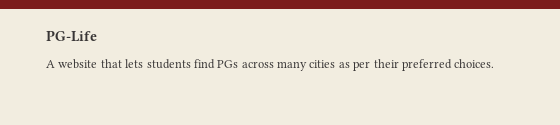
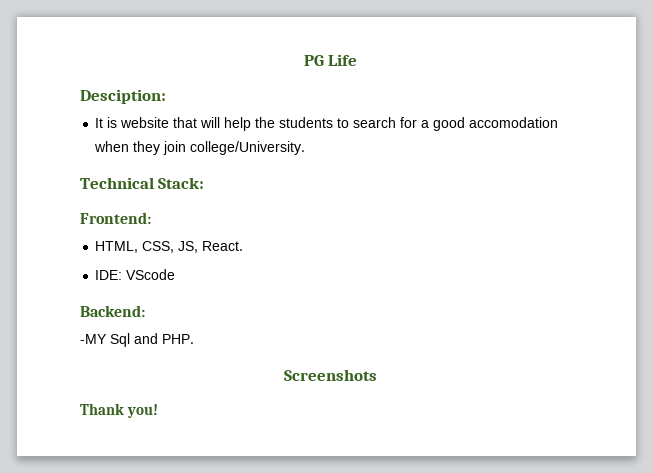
[46,30,97,42] [46,59,495,71] PG-Life // A website that lets students find PGs across many cities as per their preferred choices. -> [303,54,358,66] [80,89,166,104] [95,117,559,131] [94,141,306,155] [80,177,205,189] [80,212,151,224] [95,241,244,253] [95,269,176,280] [80,305,145,317] [80,333,194,347] [284,369,377,381] [80,403,159,418] PG Life // Desciption: // It is website that will help the students to search for a good accomodation when they join college/University. // Technical Stack: // Frontend: // HTML, CSS, JS, React. // IDE: VScode // Backend: // -MY Sql and PHP. // Screenshots // Thank you!

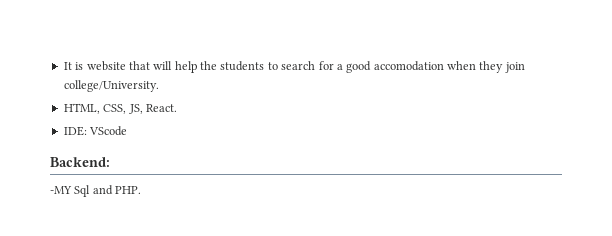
[303,54,358,66] [80,89,166,104] PG Life // Desciption: // -> (63, 66) none
[80,177,205,189] [80,212,151,224] // Technical Stack: // Frontend: -> (159, 86) none
[284,369,377,381] [80,403,159,418] // Screenshots // Thank you! -> (142, 190) none

